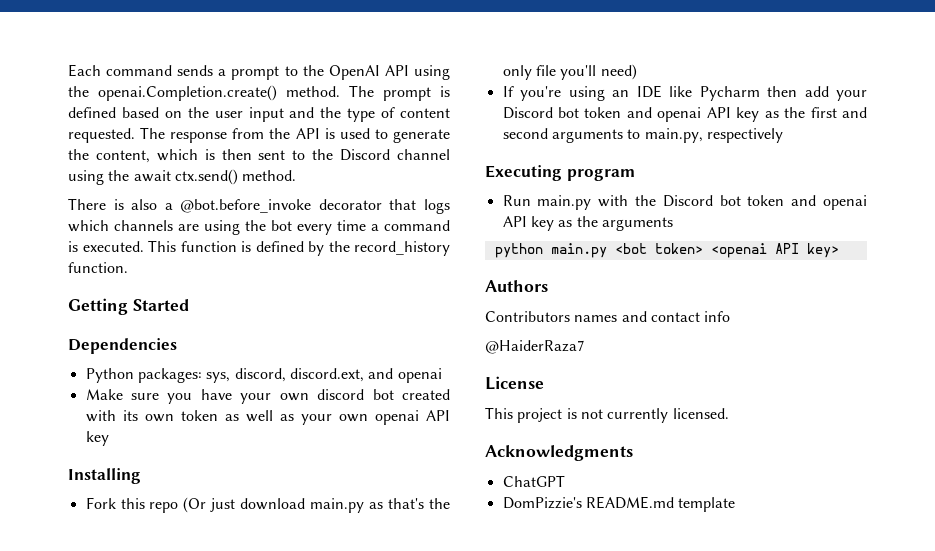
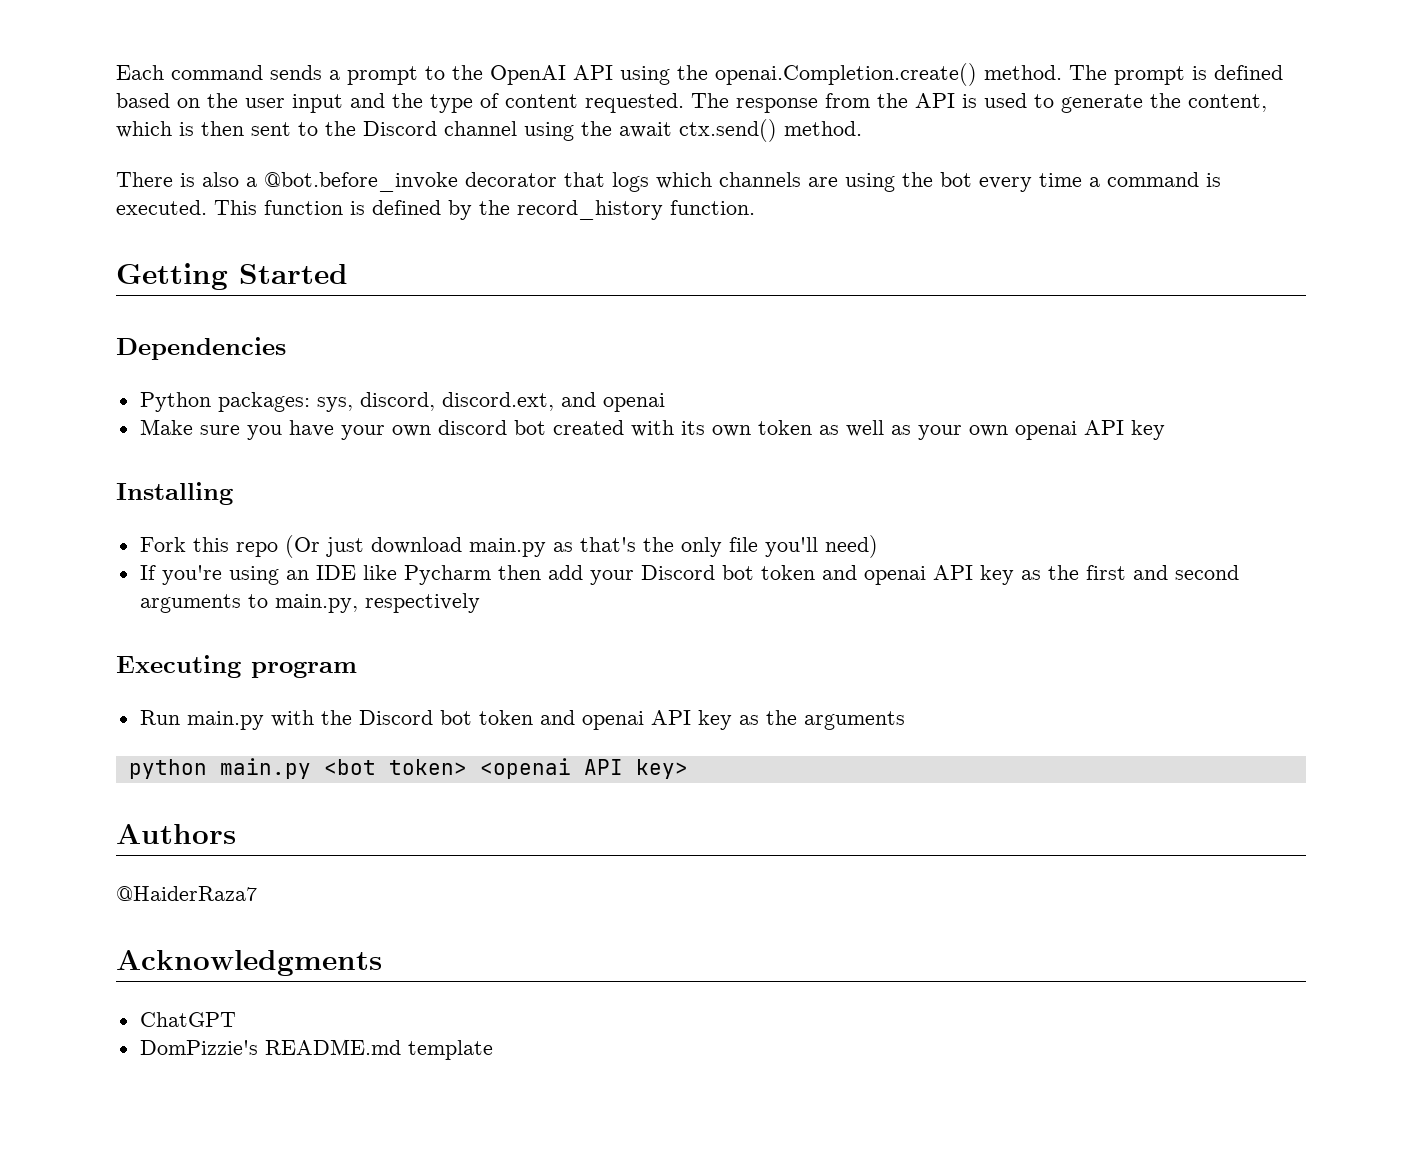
[485,311,731,322] [485,340,584,354] [485,376,544,390] [485,407,729,423] Contributors names and contact info // @HaiderRaza7 // License // This project is not currently licensed. -> [116,886,257,901] @HaiderRaza7

